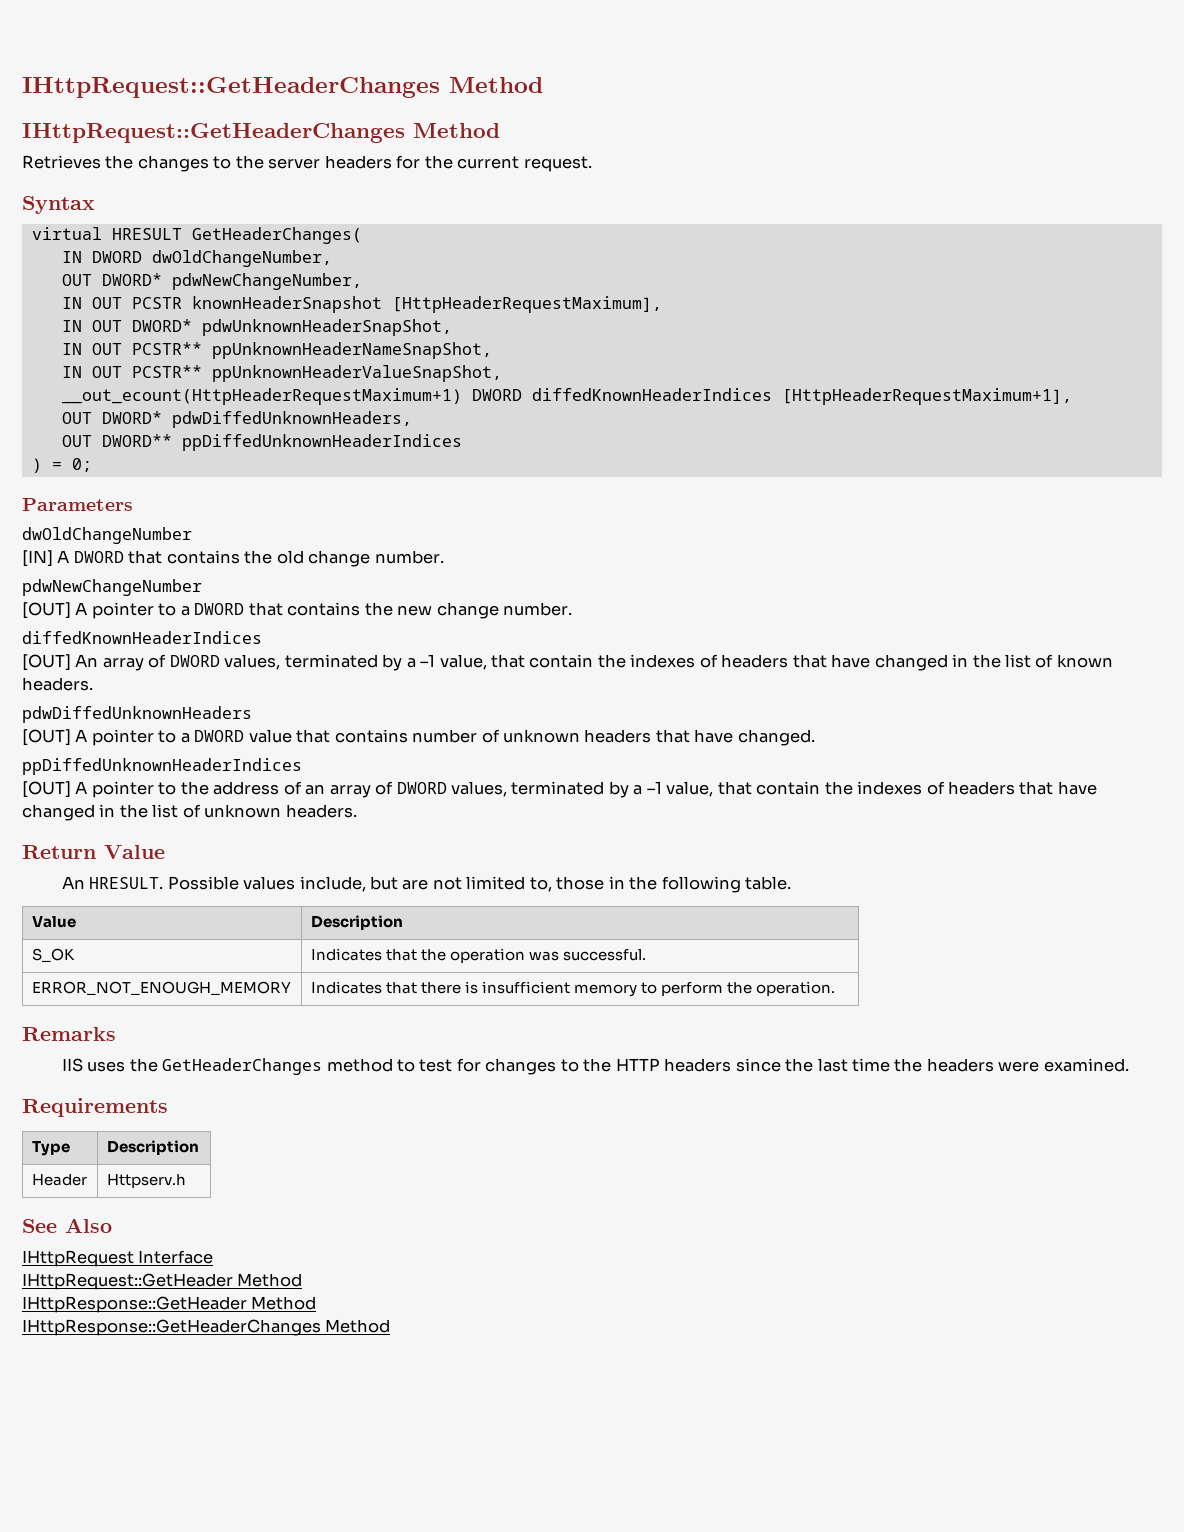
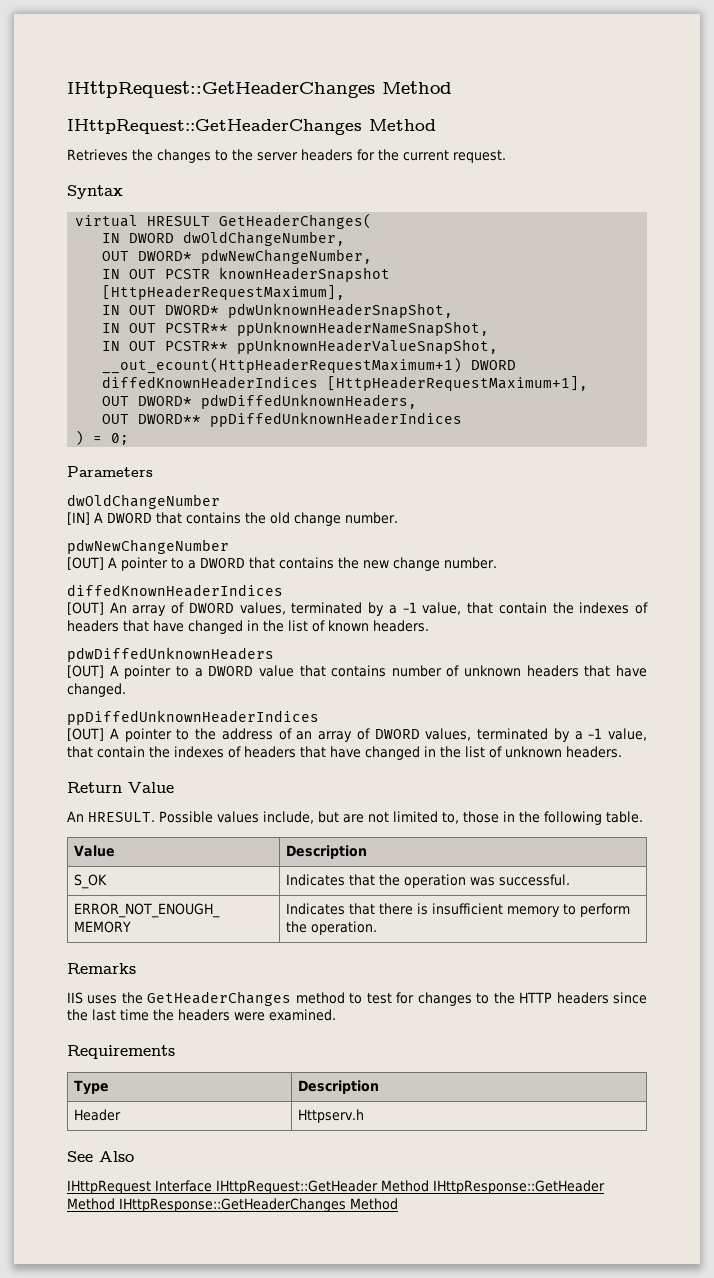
(214, 1257) // -> (212, 1186) none
(303, 1280) // -> (429, 1186) none
(317, 1303) // -> (115, 1204) none

